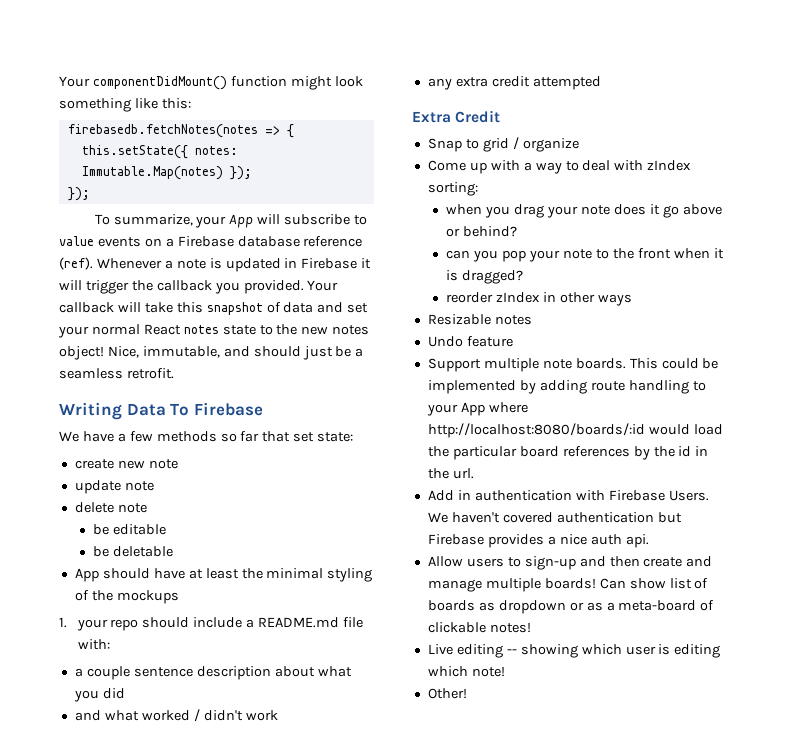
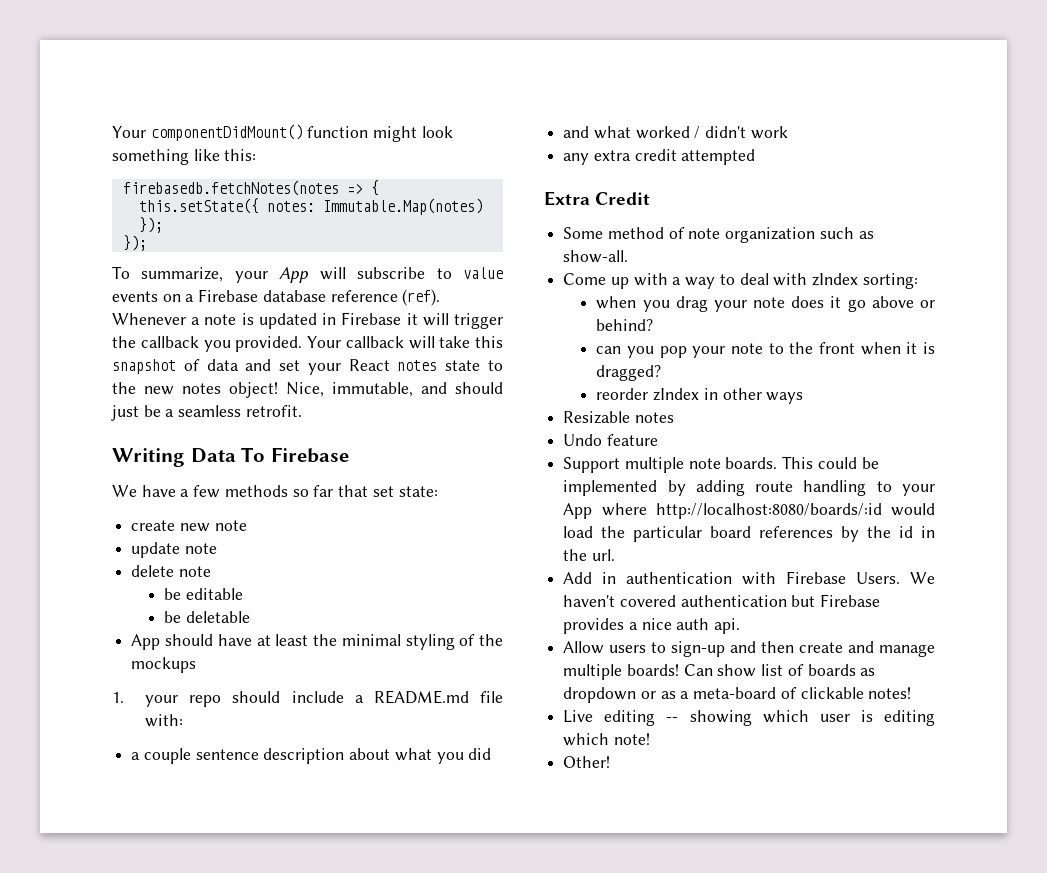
[91,324,140,335] normal -> (341, 369) none
[427,137,579,152] Snap to grid / organize -> [563,227,874,243] [563,250,629,263] Some method of note organization such as show-all.

